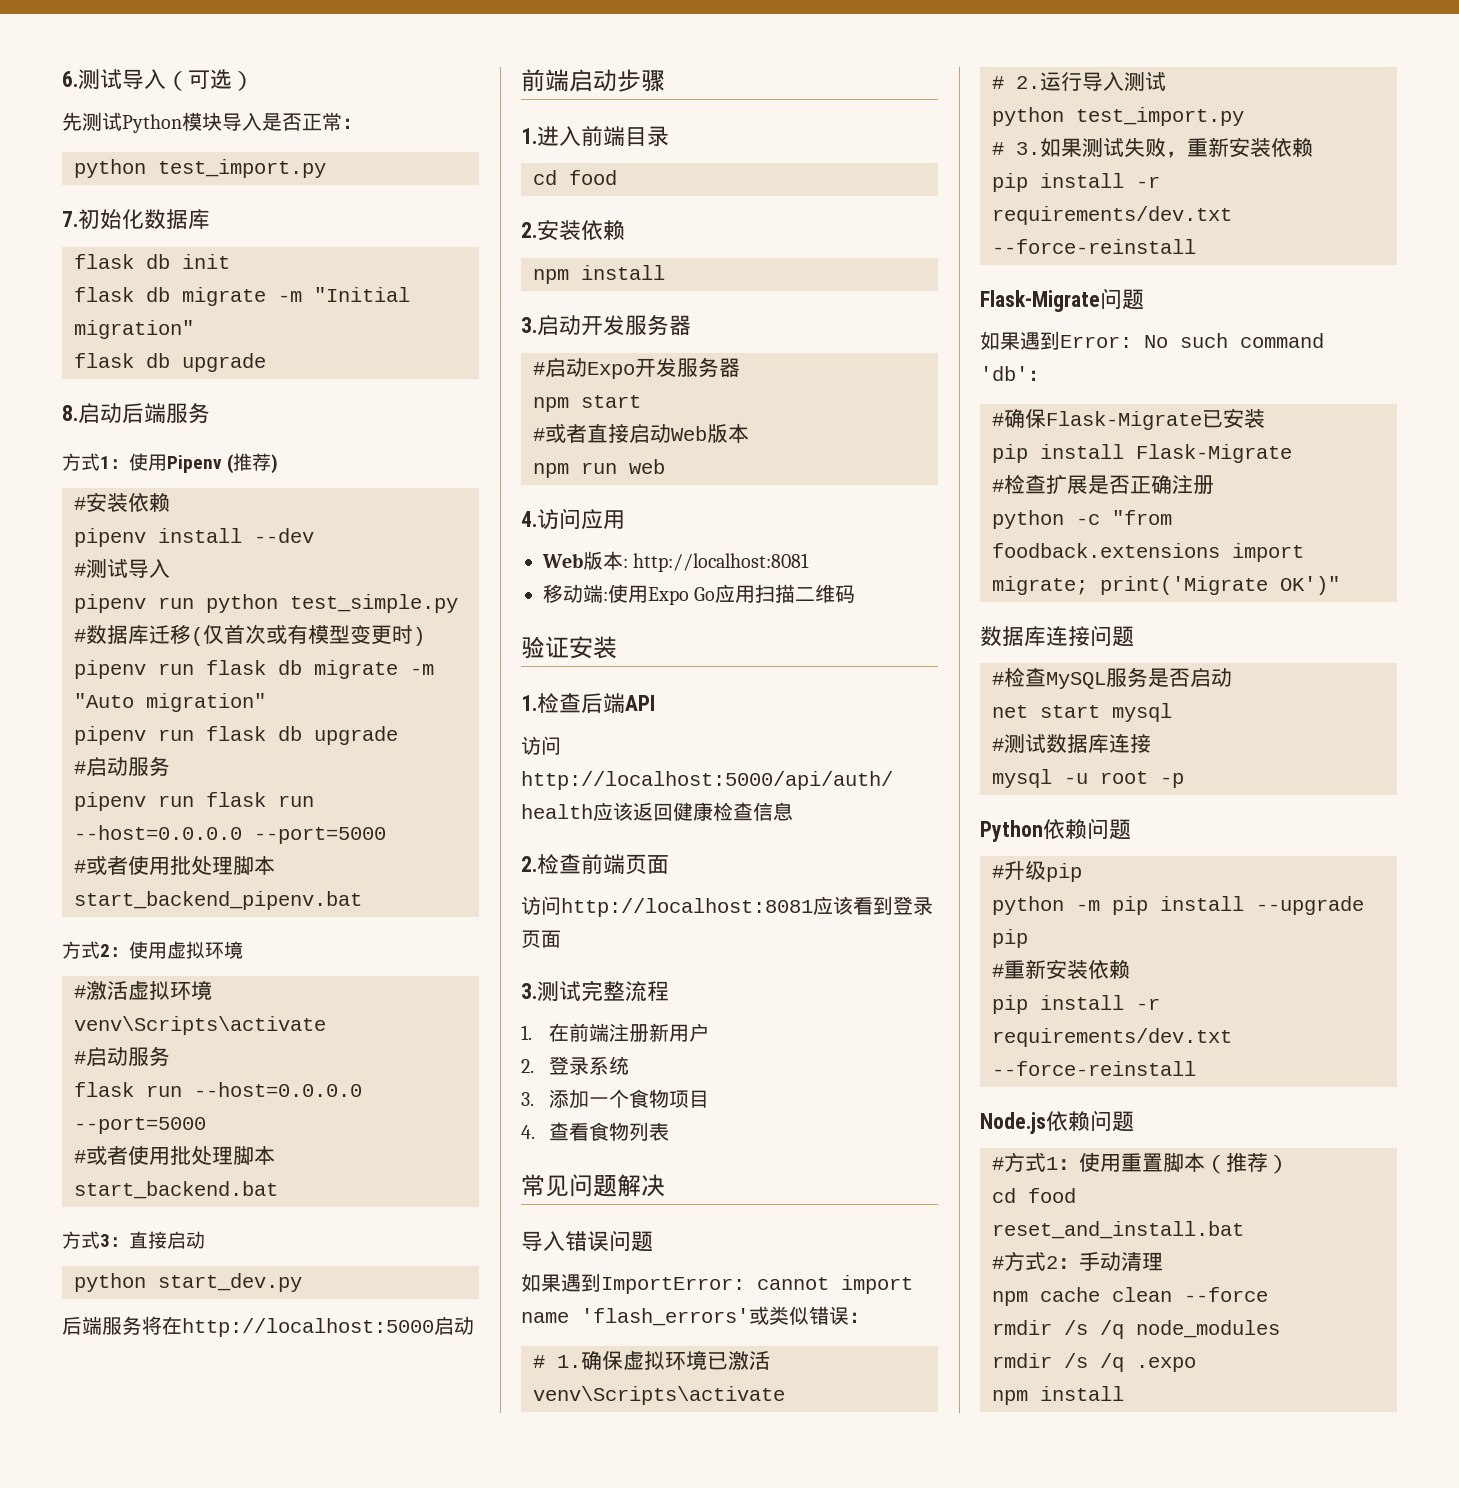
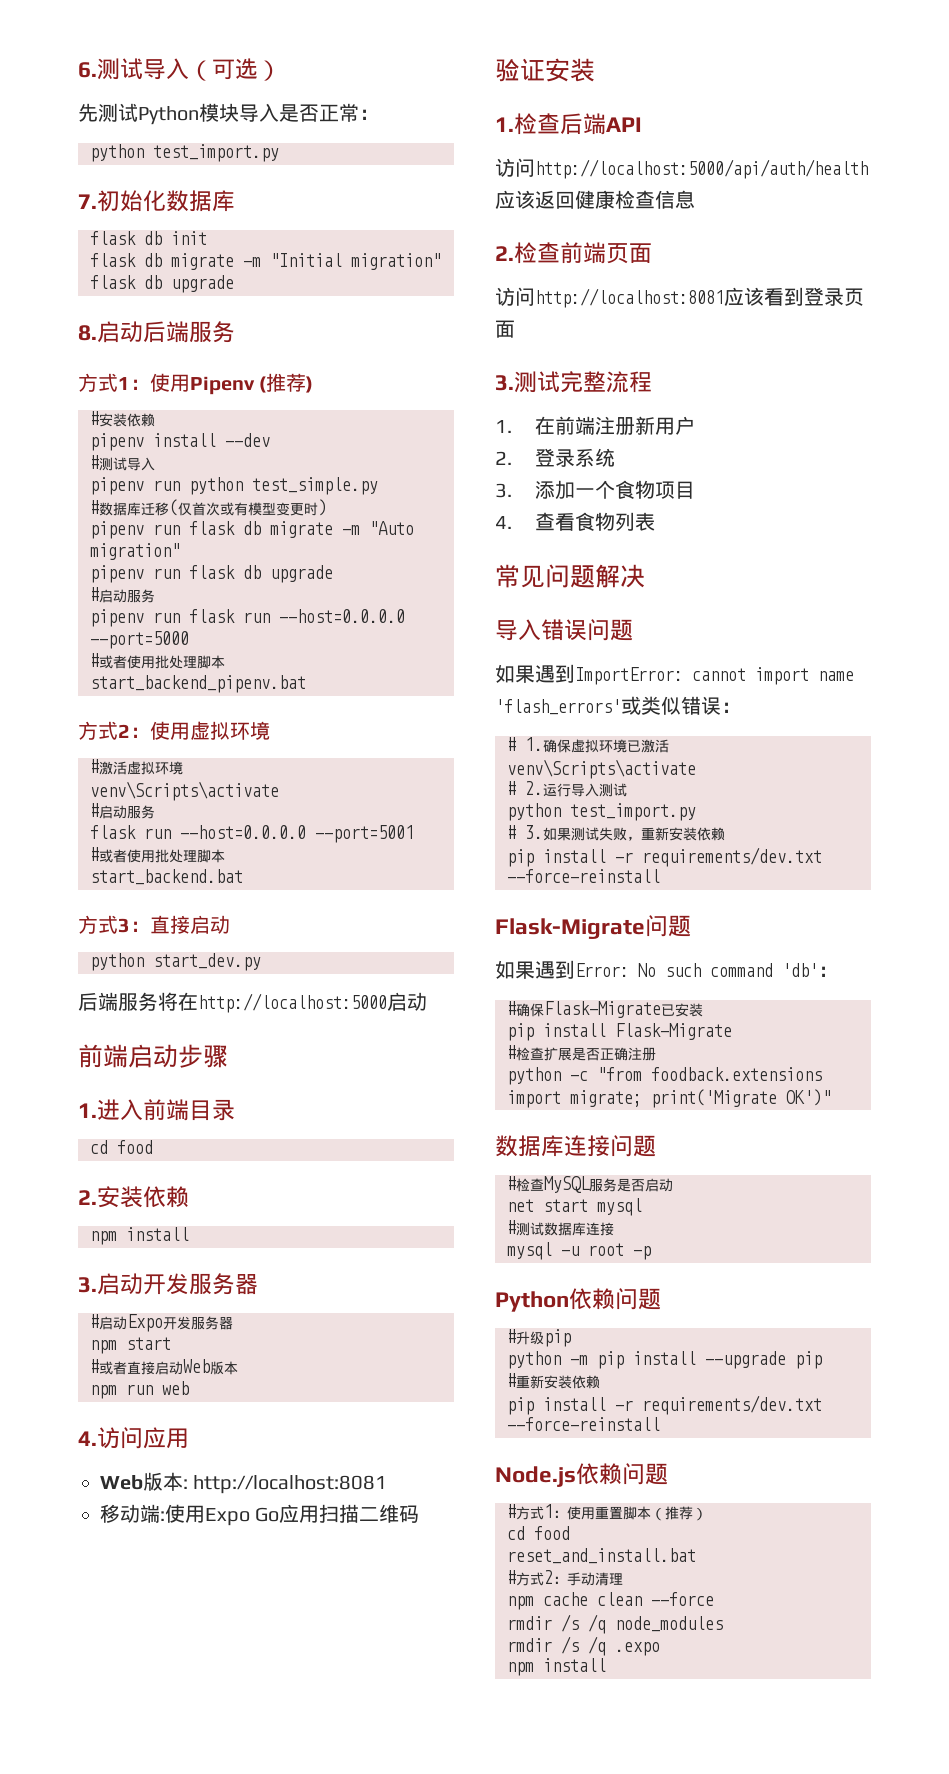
[74,1117,206,1134] --port=5000 -> [315,825,414,843] --port=5001

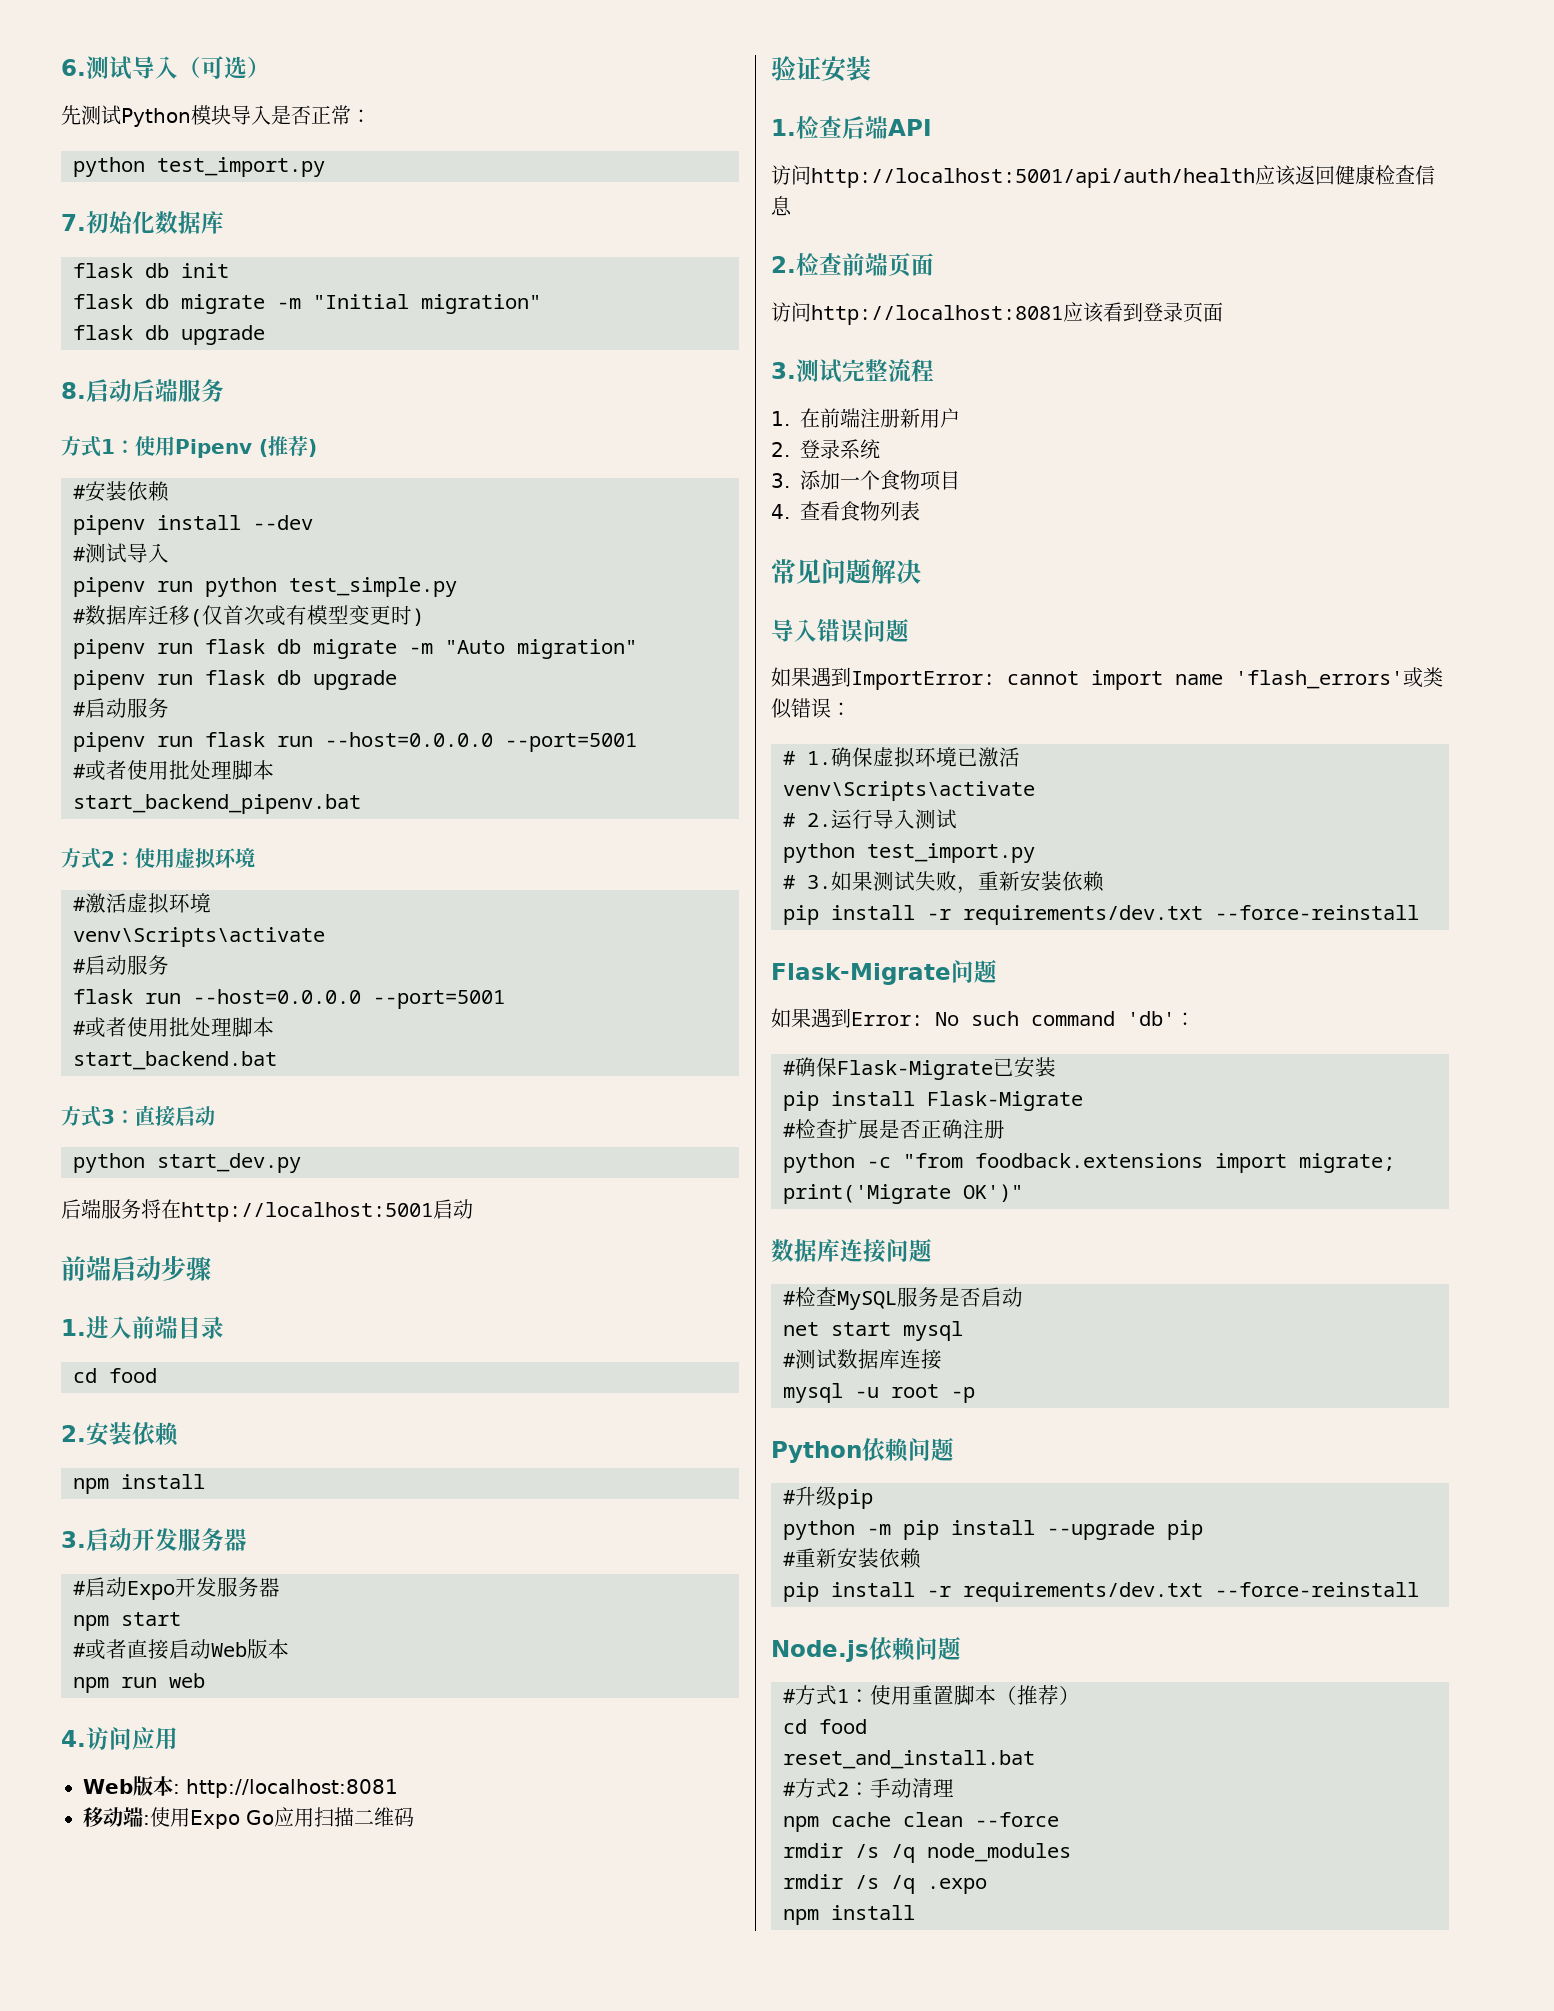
[90,631,189,649] --port=5000 -> [505,733,637,752] --port=5001
[198,993,387,1013] http://localhost:5000 -> [181,1202,433,1222] http://localhost:5001
[535,159,868,179] http://localhost:5000/api/auth/health -> [811,168,1255,188] http://localhost:5001/api/auth/health

